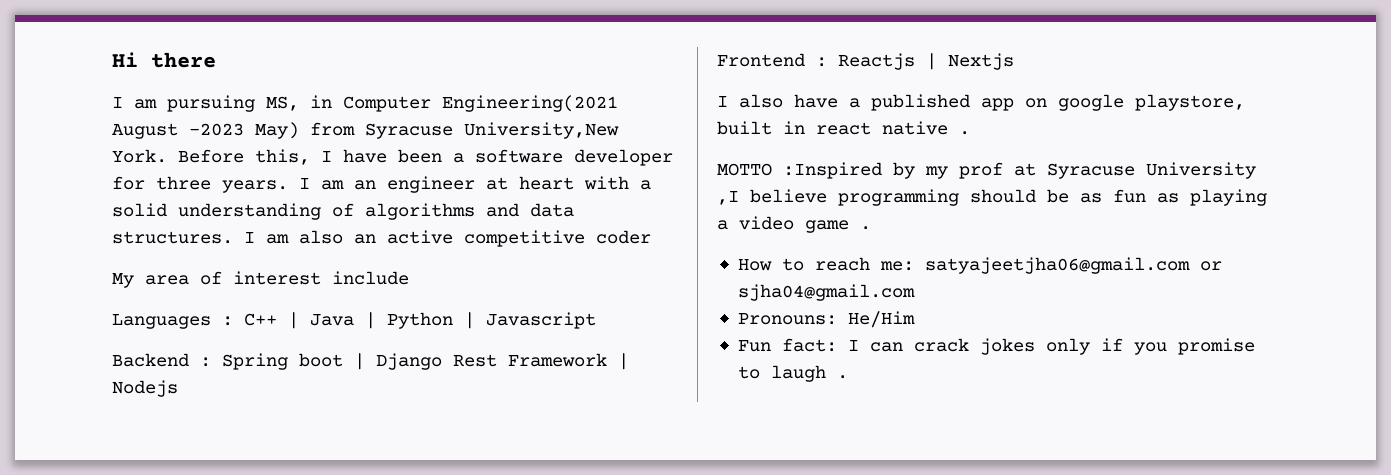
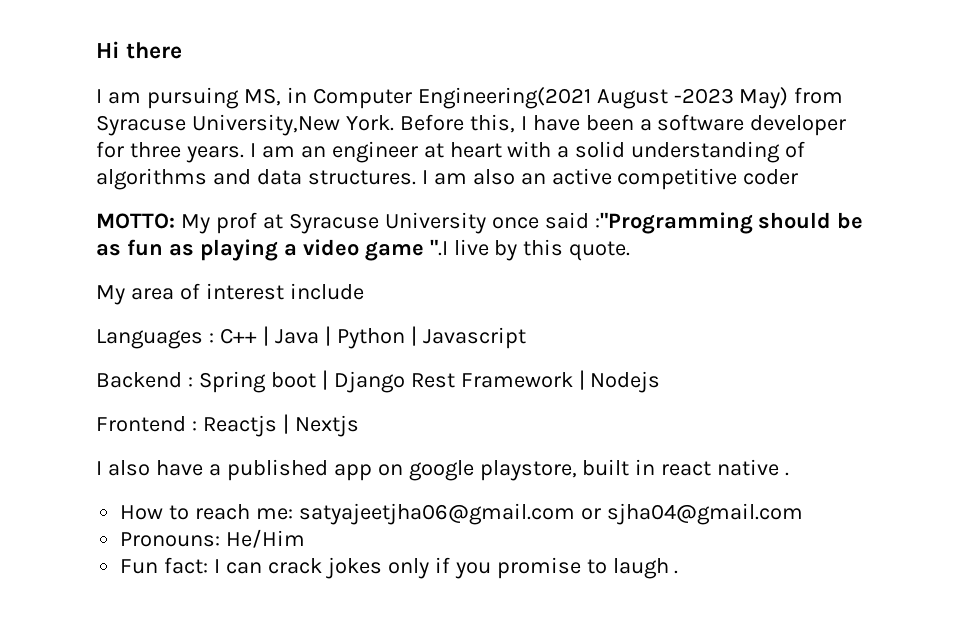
(651, 237) none -> [96,212,864,234] [96,239,631,261] // MOTTO: My prof at Syracuse University once said :"Programming should be as fun as playing a video game ".I live by this quote.
[717,162,1256,179] [717,189,1267,206] [717,216,871,233] // MOTTO :Inspired by my prof at Syracuse University ,I believe programming should be as fun as playing a video game . -> (790, 474) none

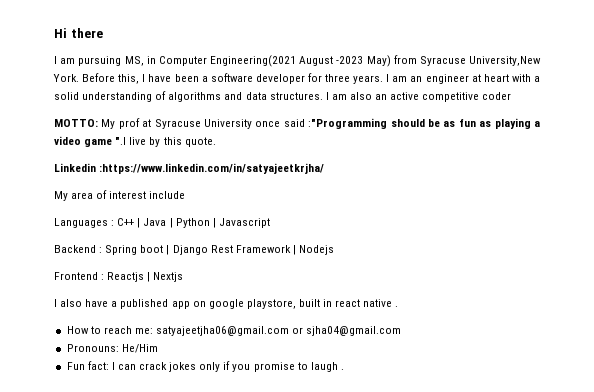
(631, 251) none -> [54,163,325,174] // Linkedin :https://www.linkedin.com/in/satyajeetkrjha/

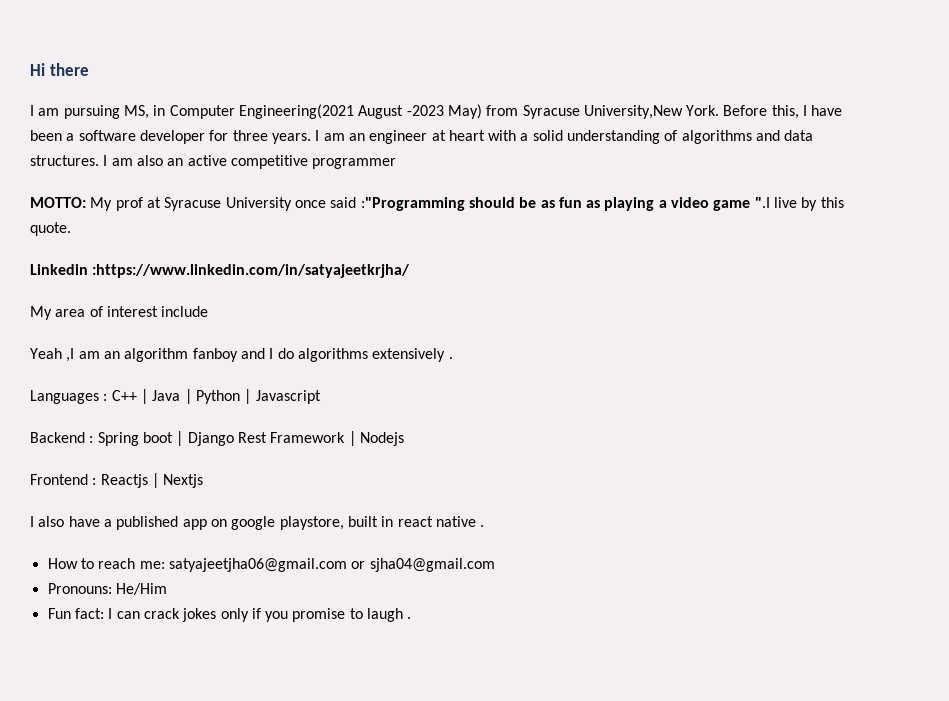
[482,92,512,100] coder -> [312,158,397,169] programmer
(186, 195) none -> [30,348,453,362] // Yeah ,I am an algorithm fanboy and I do algorithms extensively .

